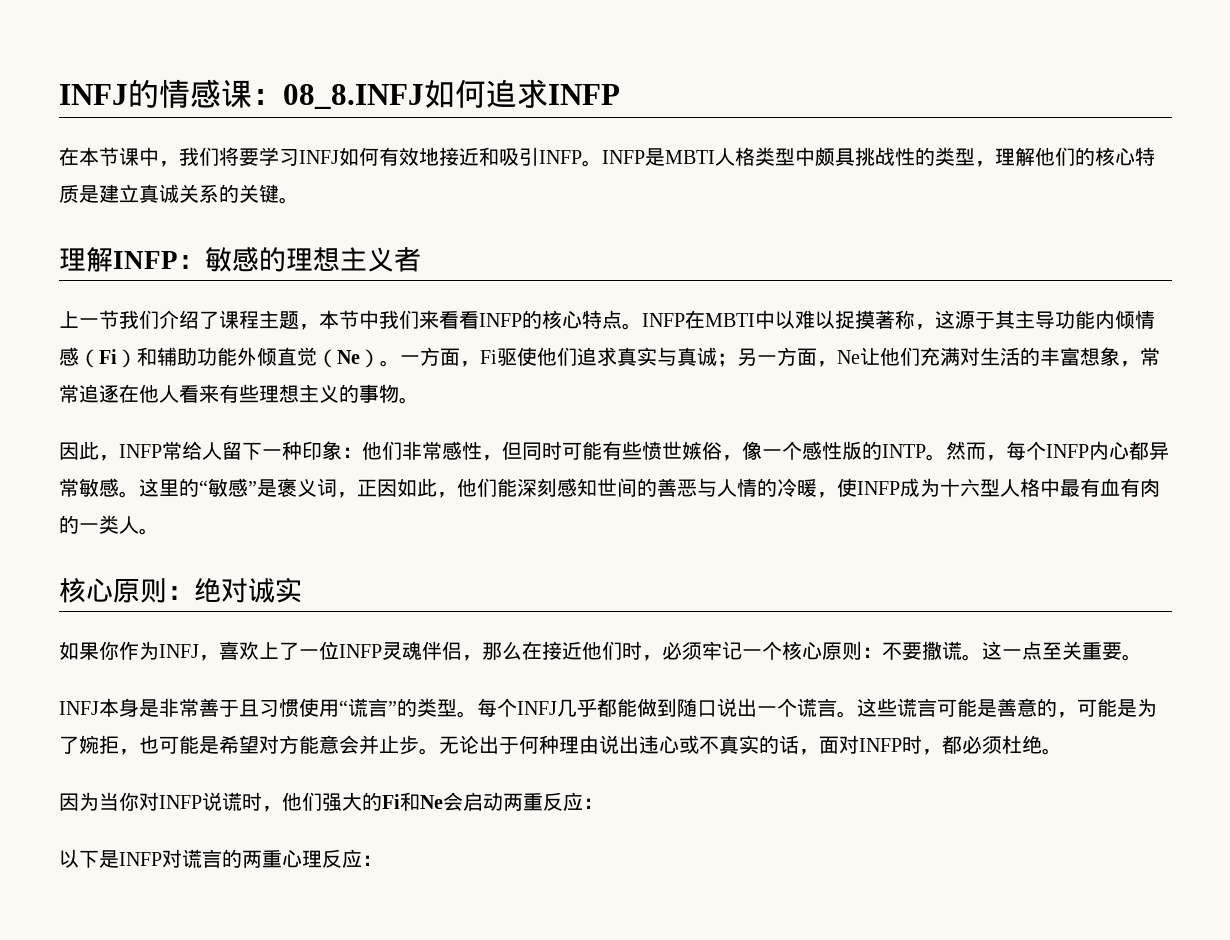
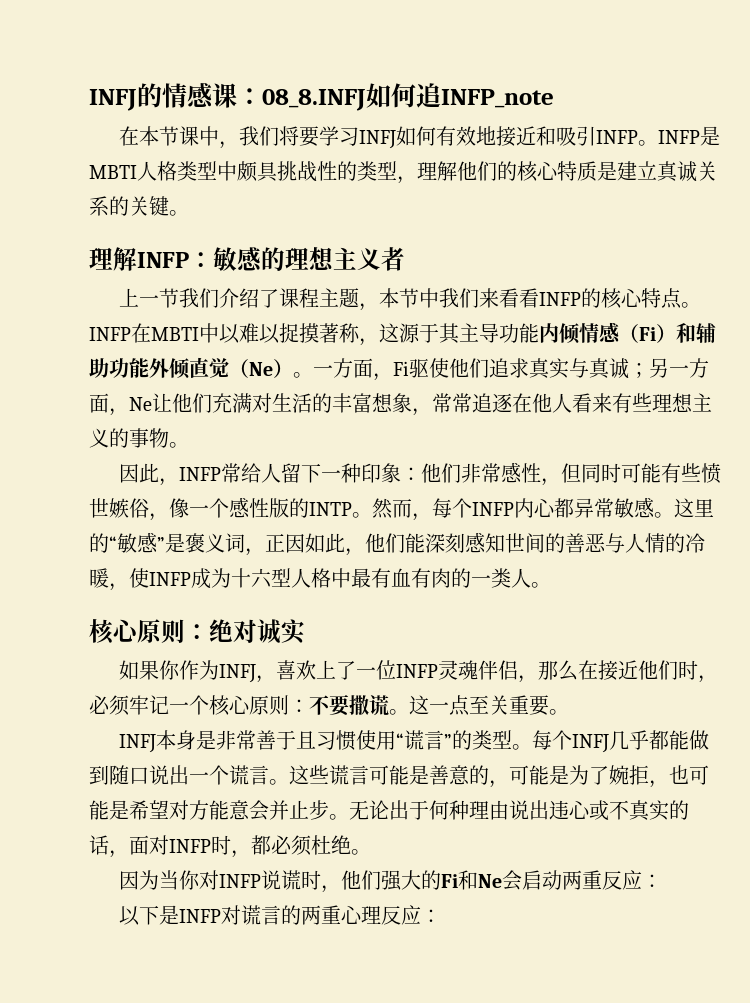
[517,79,620,108] 求INFP -> [441,89,554,108] INFP_note

